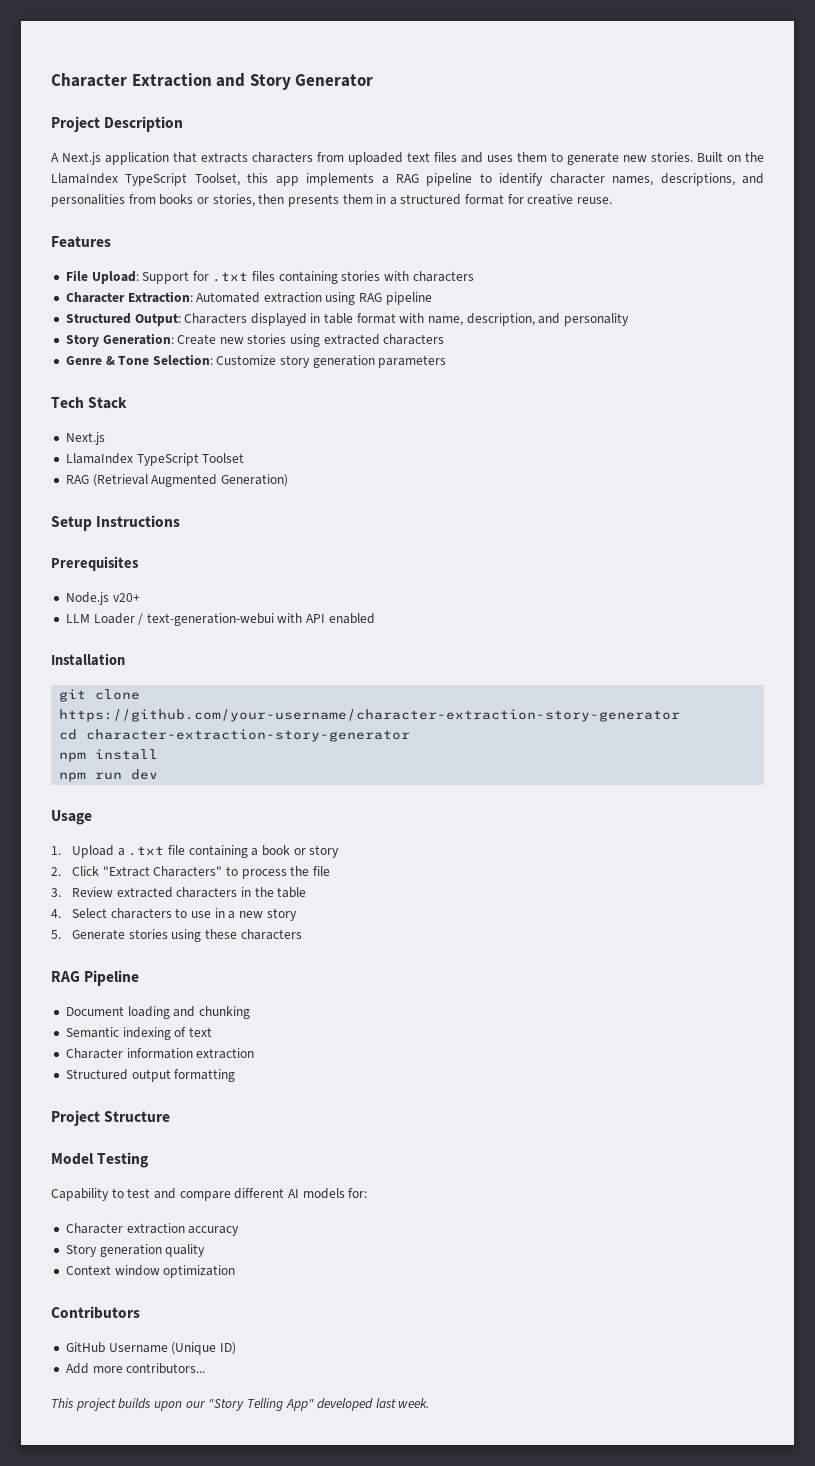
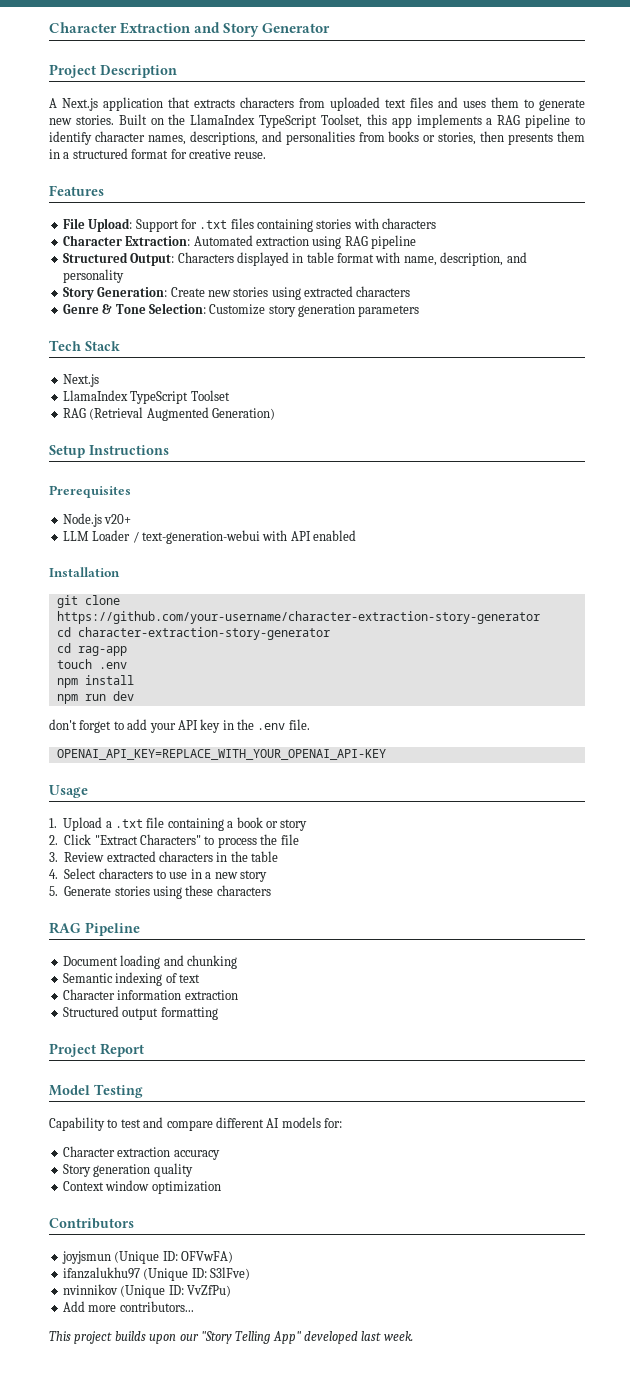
(411, 735) none -> [56,643,127,656] [56,659,127,669] // cd rag-app // touch .env
(159, 774) none -> [49,719,310,733] [56,749,386,760] // don't forget to add your API key in the .env file. // OPENAI_API_KEY=REPLACE_WITH_YOUR_OPENAI_API-KEY
[104,1111,171,1122] Structure -> [100,1043,144,1057] Report
[65,1342,236,1355] GitHub Username (Unique ID) -> [61,1251,233,1264] [62,1267,250,1281] [62,1284,231,1298] joyjsmun (Unique ID: OFVwFA) // ifanzalukhu97 (Unique ID: S3lFve) // nvinnikov (Unique ID: VvZfPu)

